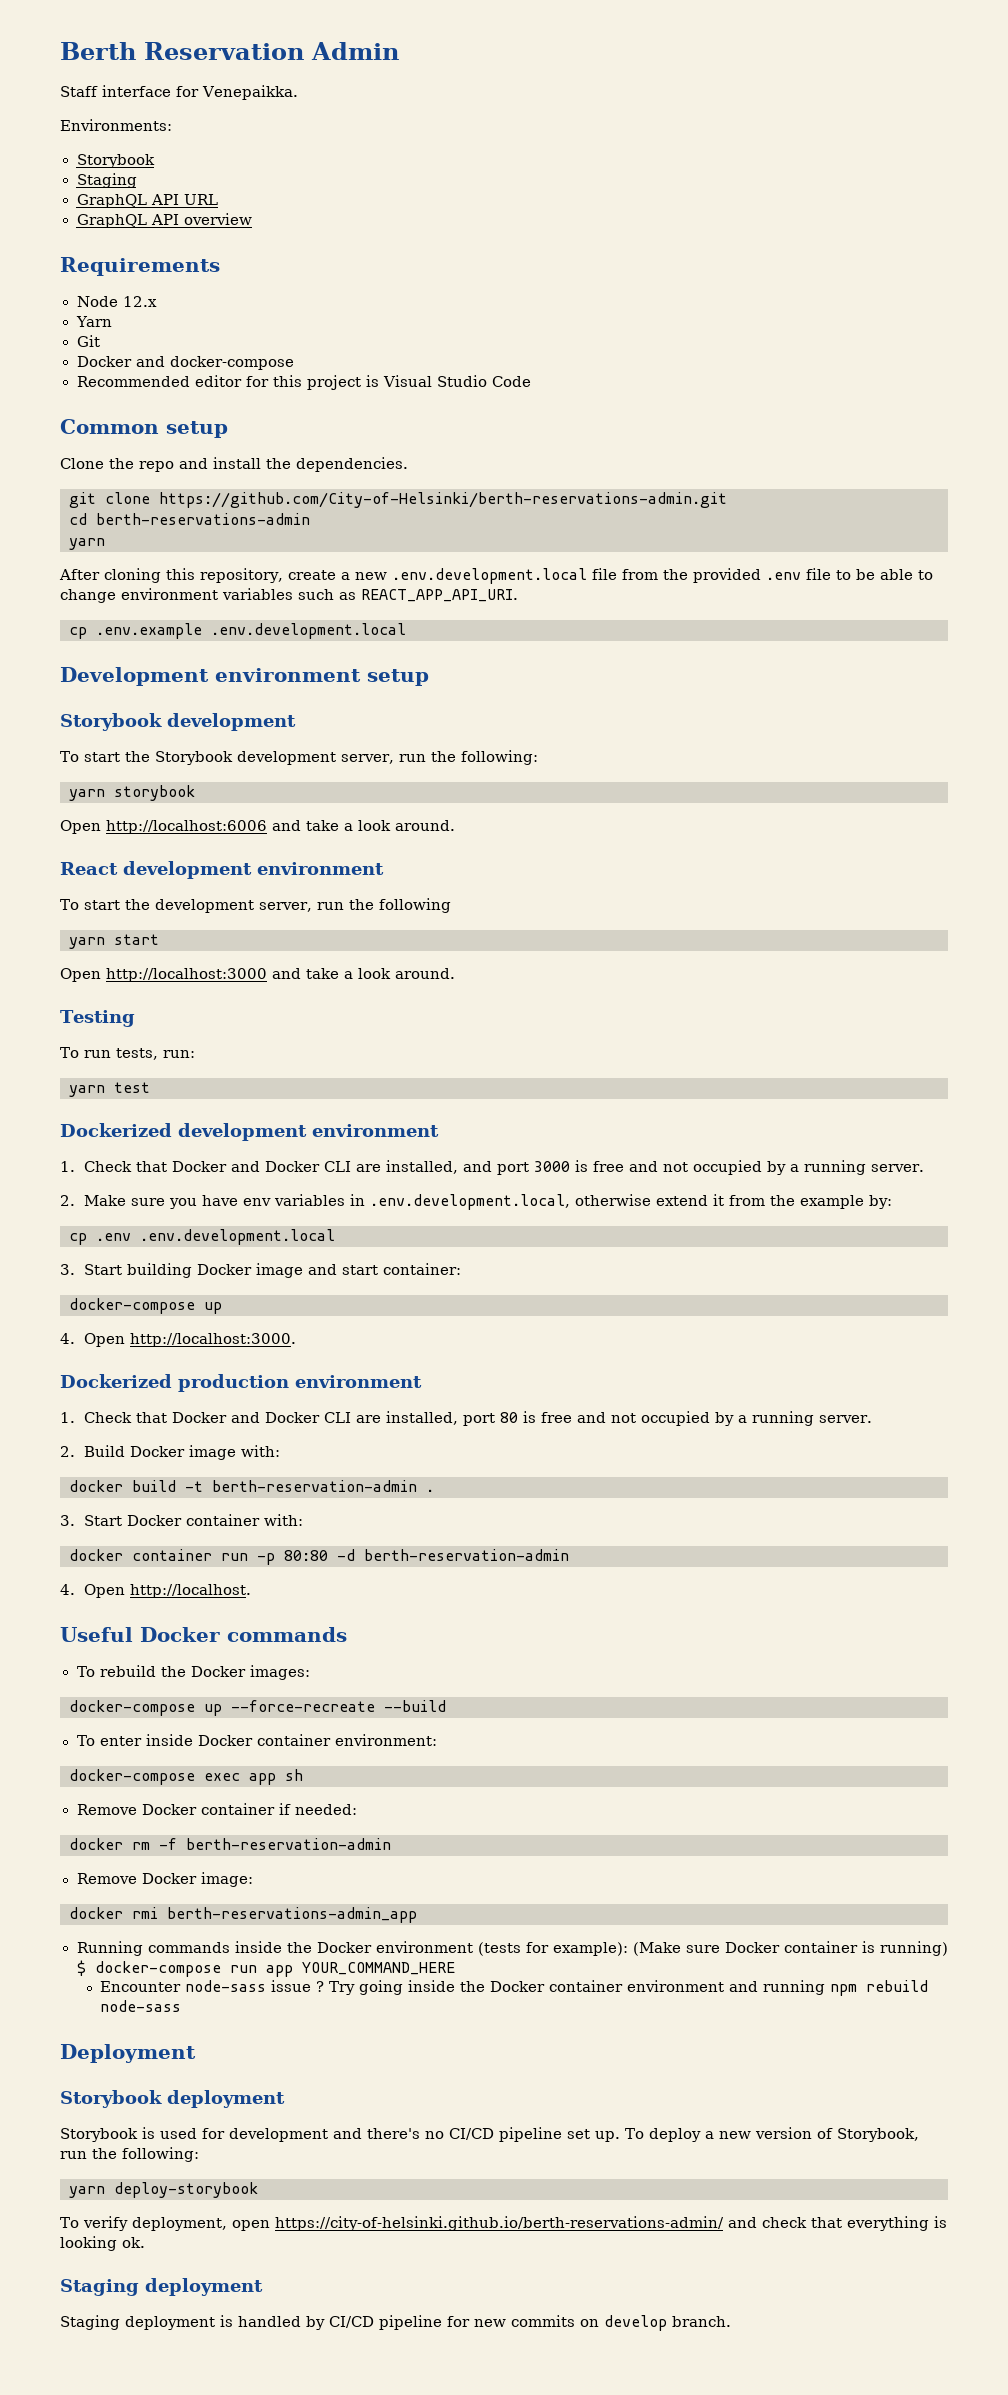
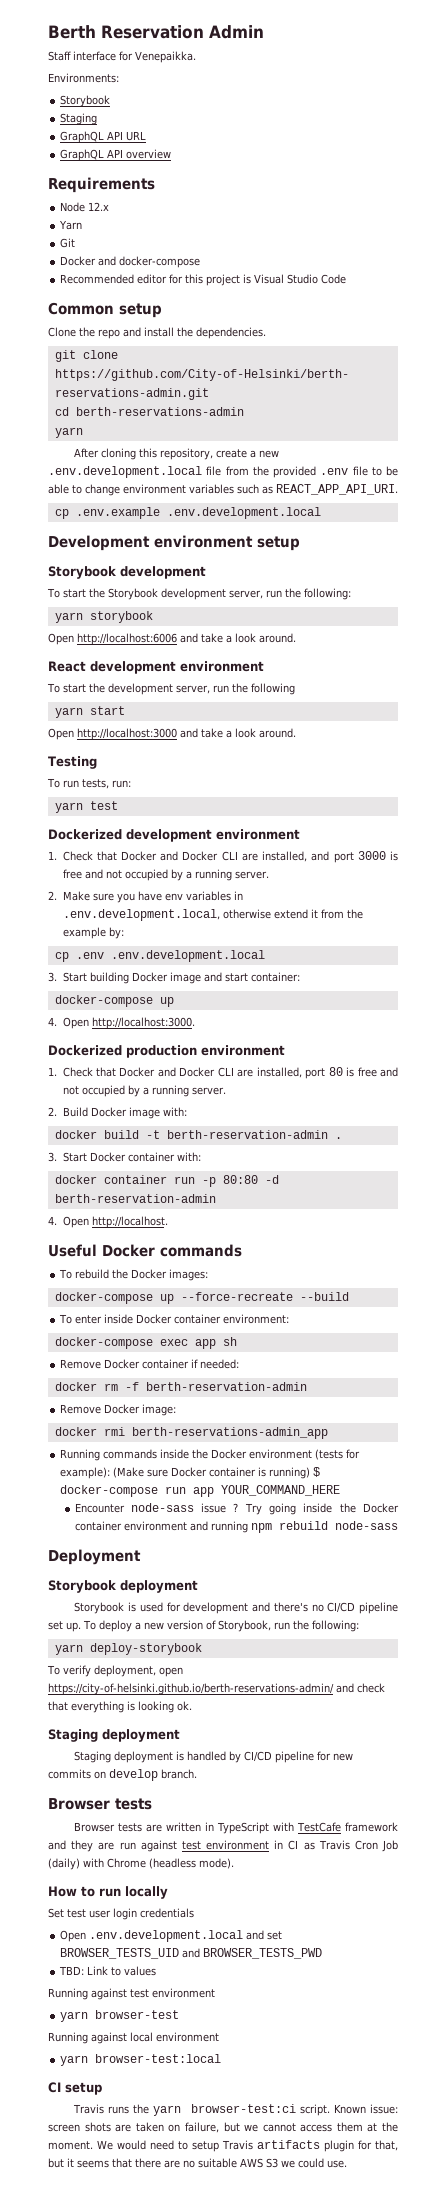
(731, 2321) none -> [48,1798,152,1810] [74,1822,398,1834] [48,1840,398,1852] [48,1858,234,1870] [48,1886,168,1899] [48,1908,194,1920] [60,1930,283,1942] [60,1948,323,1959] [59,1966,157,1976] [48,1988,215,2000] [60,2010,180,2022] [48,2032,219,2044] [60,2054,222,2066] [48,2082,102,2095] [73,2104,398,2116] [48,2122,398,2133] [48,2140,398,2152] [48,2158,347,2168] // Browser tests // Browser tests are written in TypeScript with TestCafe framework and they are run against test environment in CI as Travis Cron Job (daily) with Chrome (headless mode). // How to run locally // Set test user login credentials // Open .env.development.local and set BROWSER_TESTS_UID and BROWSER_TESTS_PWD // TBD: Link to values // Running against test environment // yarn browser-test // Running against local environment // yarn browser-test:local // CI setup // Travis runs the yarn browser-test:ci script. Known issue: screen shots are taken on failure, but we cannot access them at the moment. We would need to setup Travis artifacts plugin for that, but it seems that there are no suitable AWS S3 we could use.

